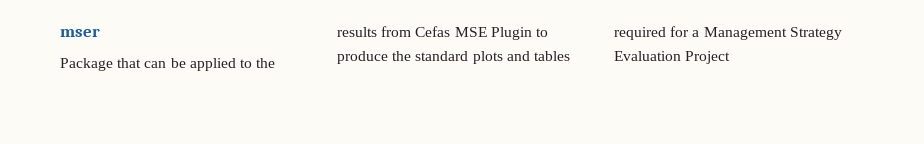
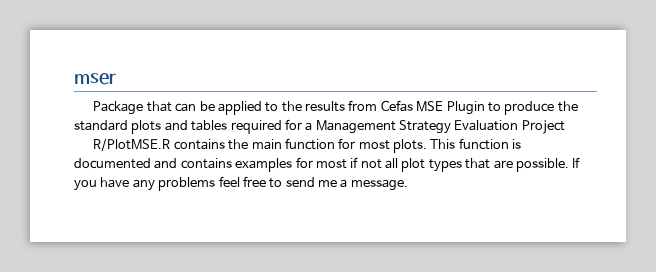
(731, 57) none -> [93,138,522,153] [74,157,581,172] [74,176,408,191] // R/PlotMSE.R contains the main function for most plots. This function is documented and contains examples for most if not all plot types that are possible. If you have any problems feel free to send me a message.

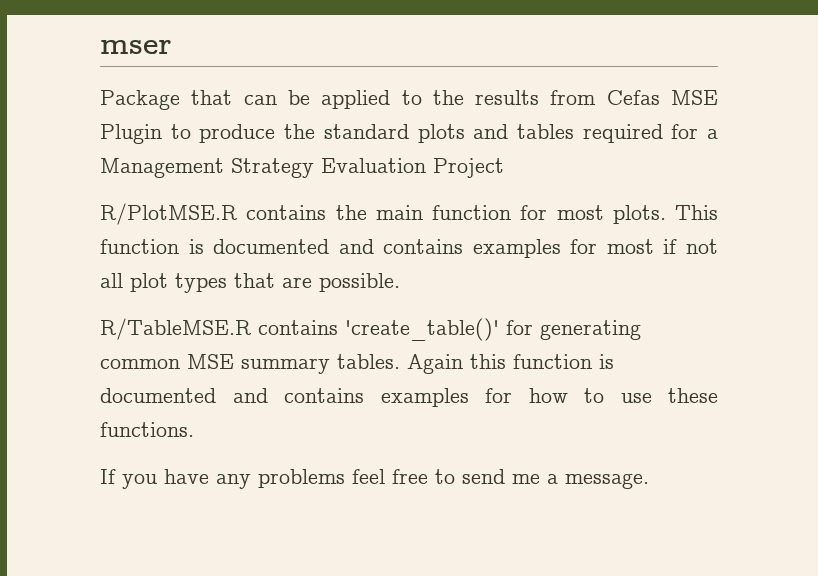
(569, 165) none -> [100,318,641,341] [100,354,614,374] [100,388,718,407] [100,422,194,437] // R/TableMSE.R contains 'create_table()' for generating common MSE summary tables. Again this function is documented and contains examples for how to use these functions. //

